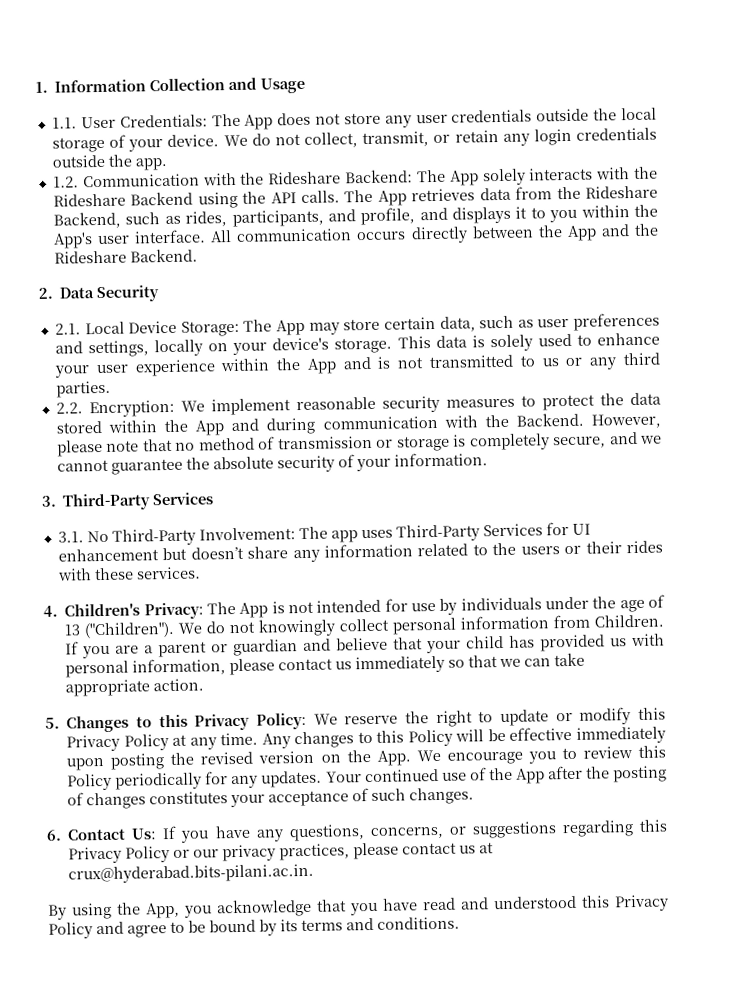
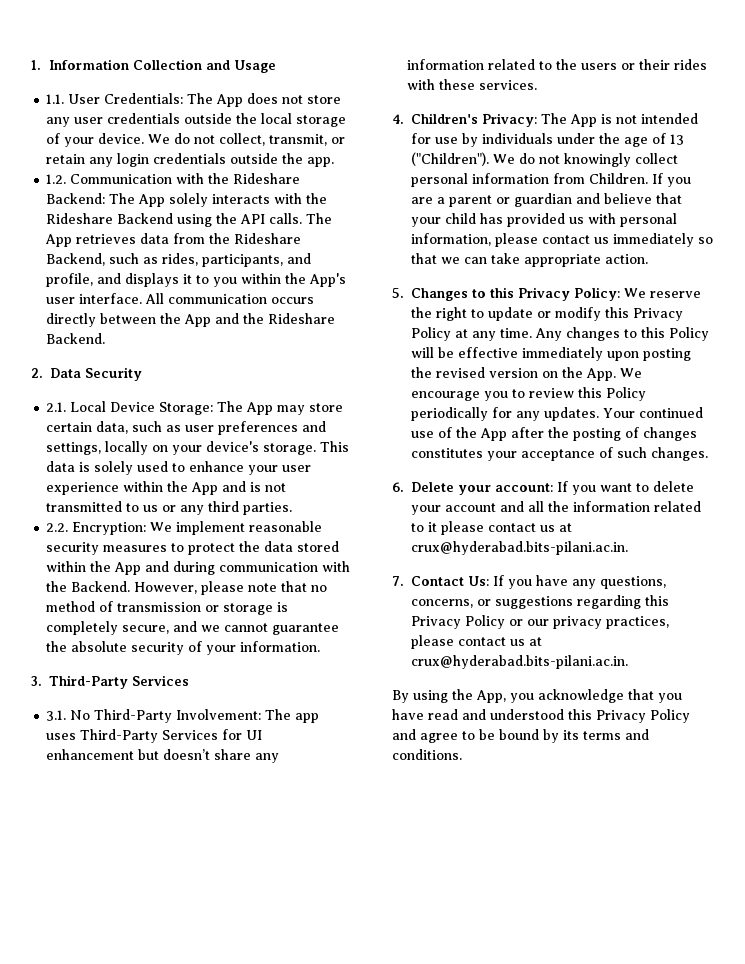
(62, 835) none -> [411,481,694,495] [411,501,701,515] [411,521,572,535] [411,541,628,555] [392,576,404,586] Delete your account: If you want to delete your account and all the information related to it please contact us at crux@hyderabad.bits-pilani.ac.in. // 7.

